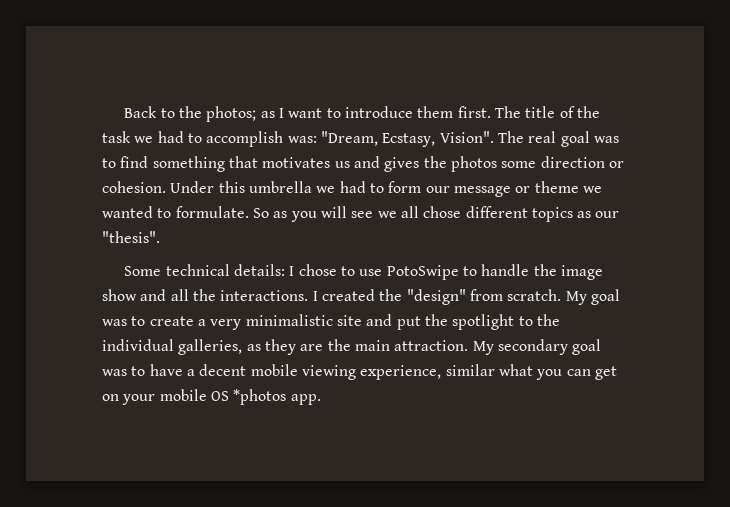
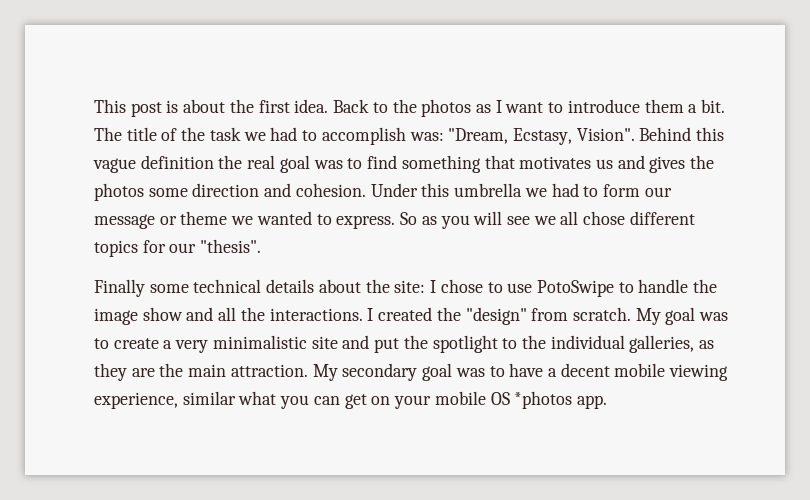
(124, 112) none -> [94,99,329,117] This post is about the first idea.
[206,106,257,122] photos; -> [421,99,472,117] photos
[457,106,491,118] first. -> [688,99,726,113] a bit.
[497,131,524,143] The -> [639,127,725,141] [93,155,243,173] Behind this vague definition the
[608,161,624,168] or -> [264,183,292,197] and
[175,206,249,218] formulate. -> [336,215,396,229] express.
[577,211,592,218] as -> [142,240,166,253] for
[124,264,286,276] Some technical details: -> [94,279,426,297] Finally some technical details about the site:

